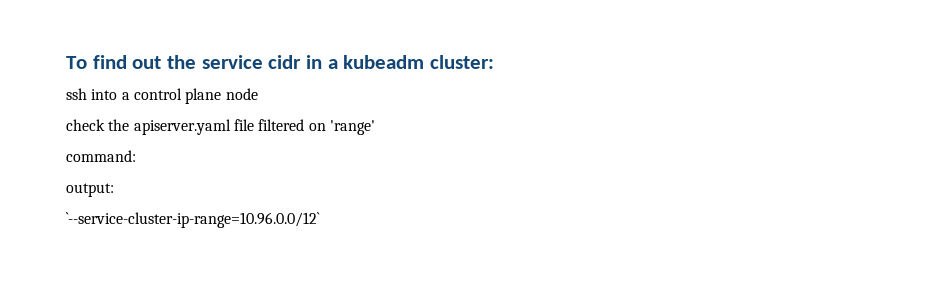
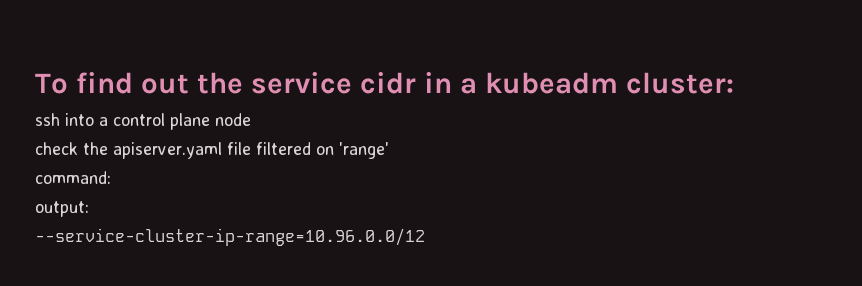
[66,212,320,228] `--service-cluster-ip-range=10.96.0.0/12` -> [35,228,425,246] --service-cluster-ip-range=10.96.0.0/12

